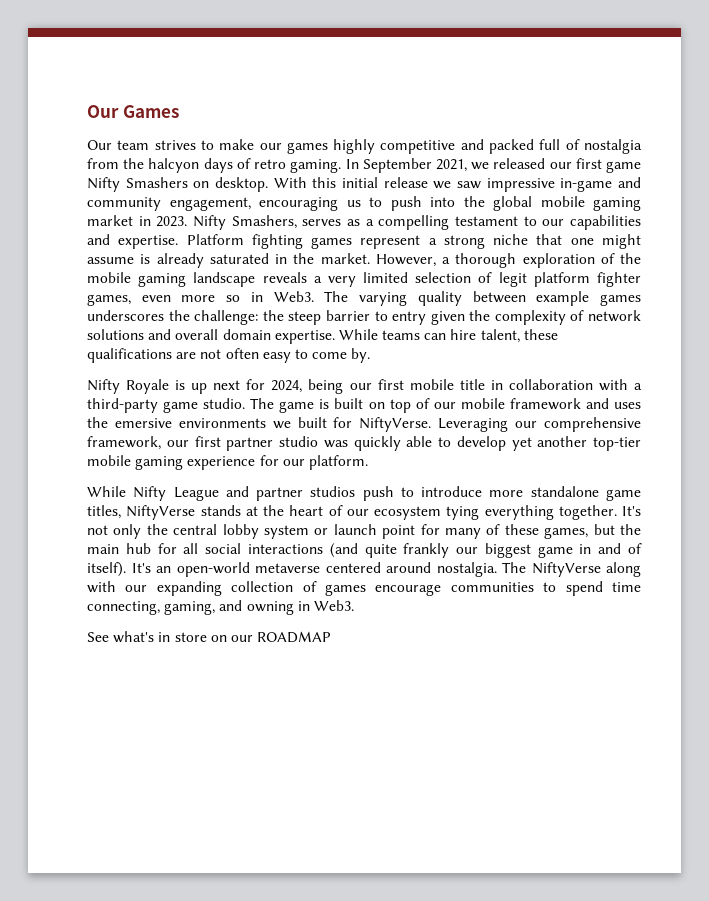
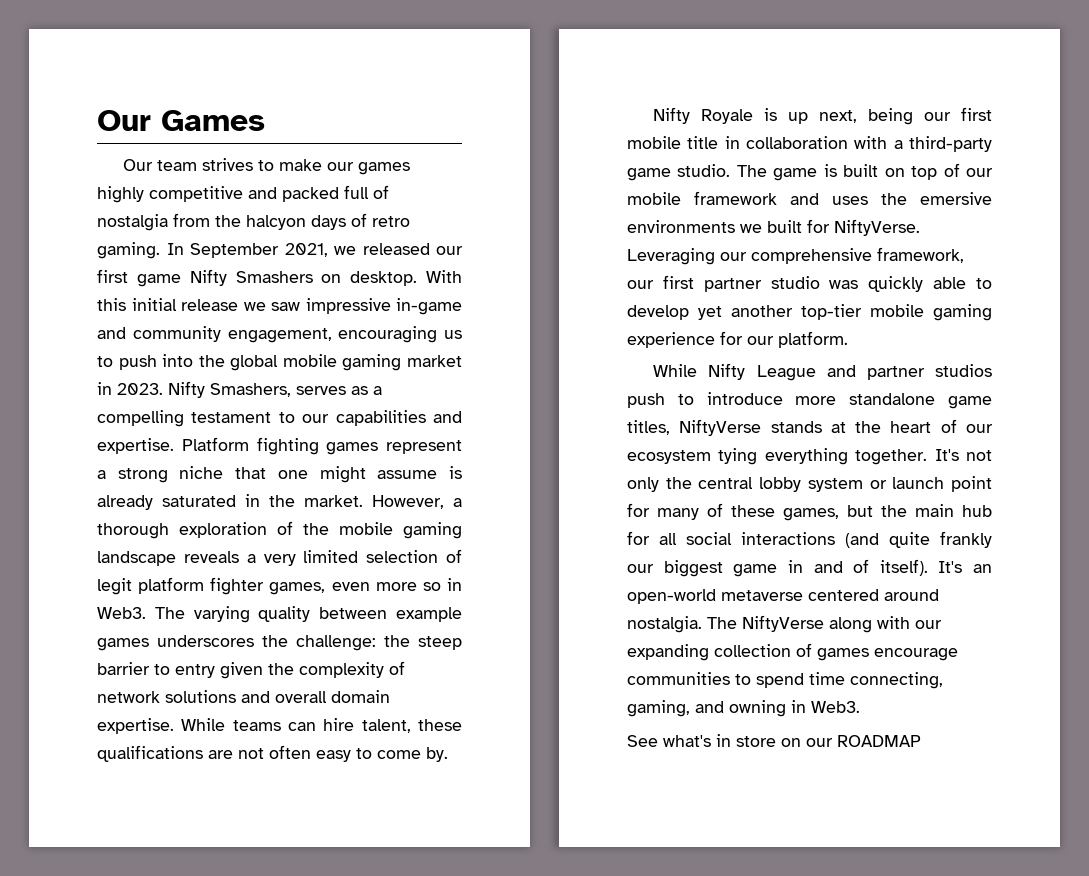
[213,379,303,393] next for 2024, -> [819,110,858,123] next,

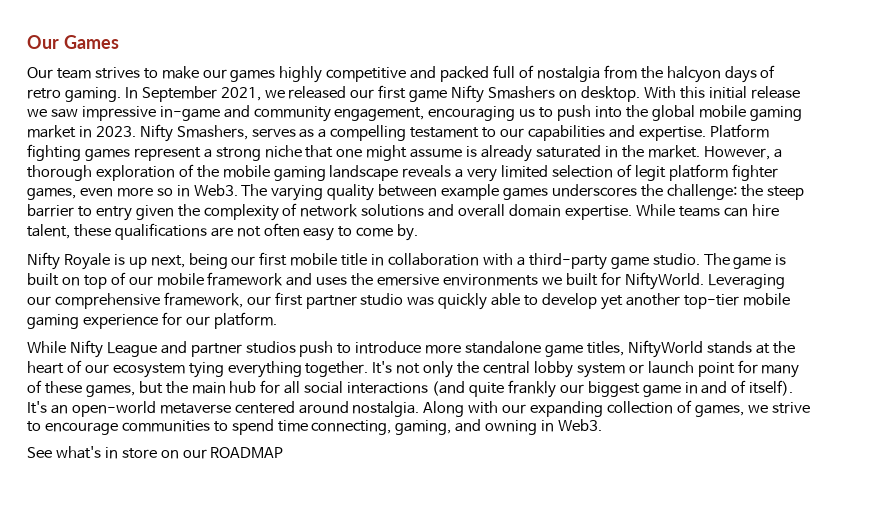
[834,219,920,236] NiftyVerse. -> [624,272,704,290] NiftyWorld.
[679,419,762,436] NiftyVerse -> [627,340,703,358] NiftyWorld
[707,615,872,633] The NiftyVerse along -> [423,401,465,417] Along
[817,648,869,661] games -> [694,402,810,417] [27,421,41,432] games, we strive to

